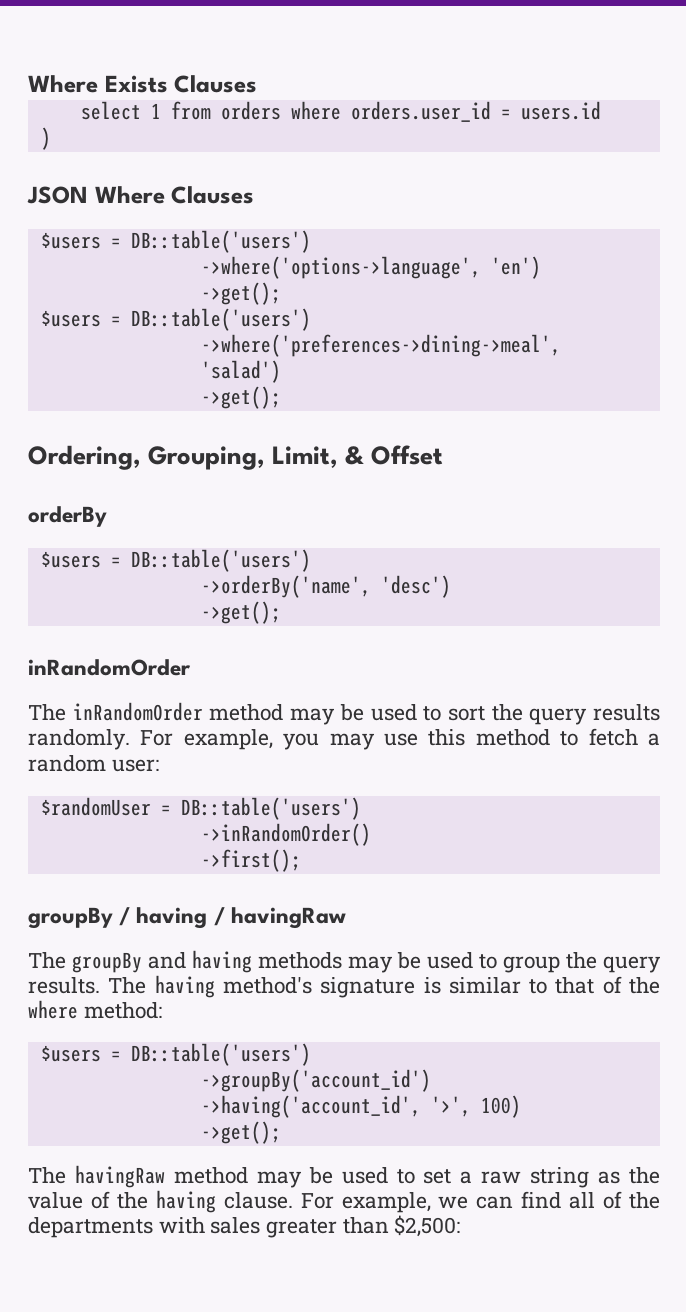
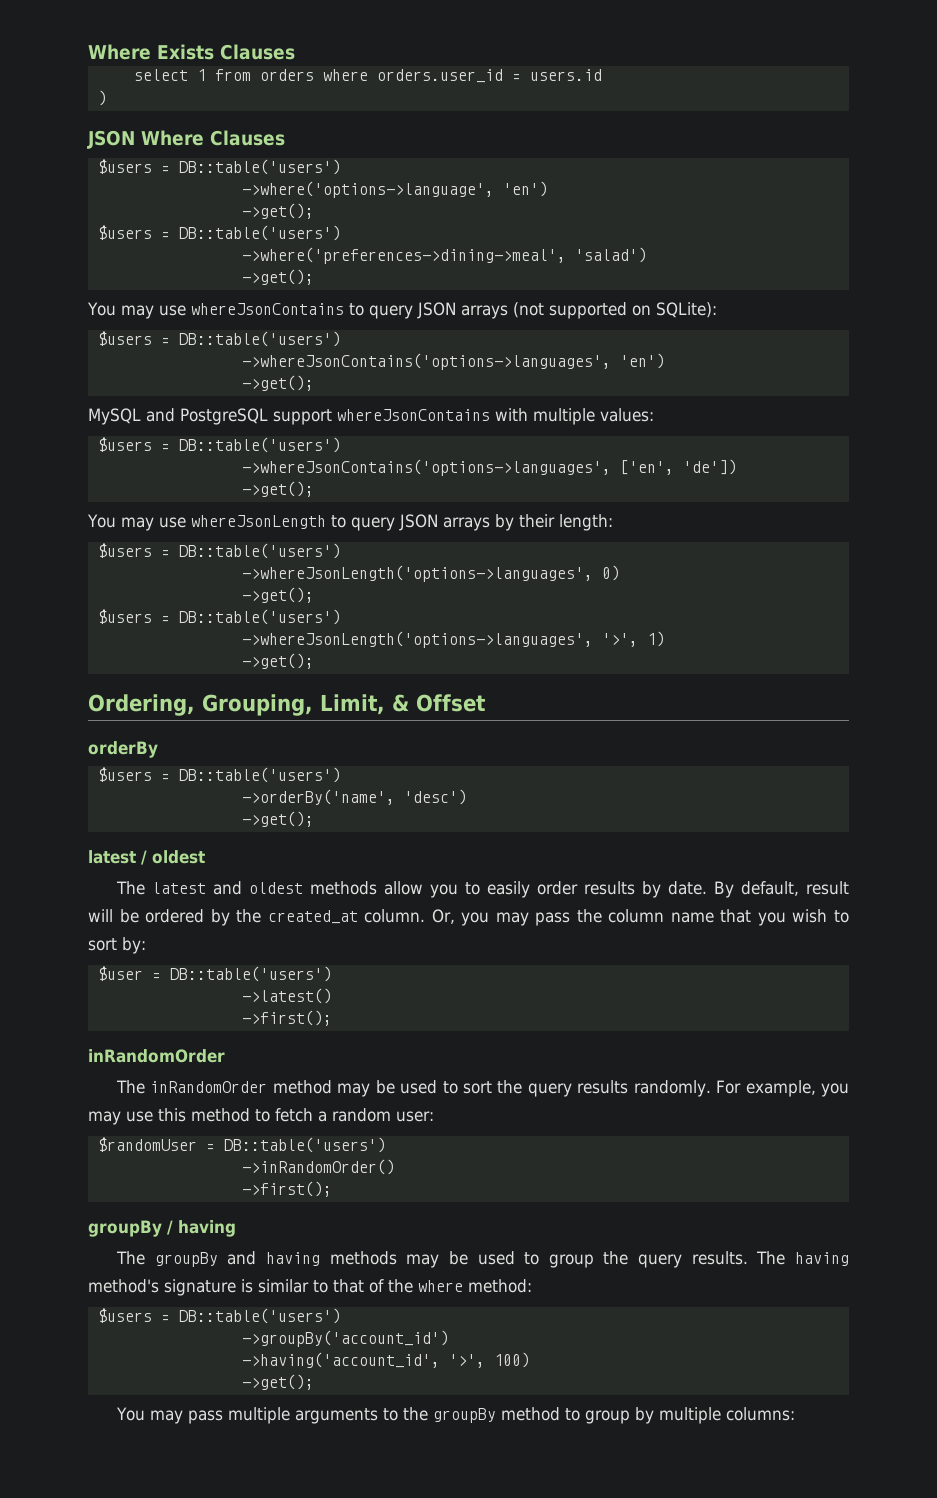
(281, 397) none -> [87,302,717,319] [97,331,341,347] [241,353,665,370] [241,375,314,391] [88,408,654,425] [97,437,341,453] [241,459,737,476] [241,481,314,497] [87,514,613,531] [97,543,341,559] [241,565,620,582] [241,587,314,603] [97,609,341,625] [241,631,665,648] [241,653,314,669] // You may use whereJsonContains to query JSON arrays (not supported on SQLite): // $users = DB::table('users') // ->whereJsonContains('options->languages', 'en') // ->get(); // MySQL and PostgreSQL support whereJsonContains with multiple values: // $users = DB::table('users') // ->whereJsonContains('options->languages', ['en', 'de']) // ->get(); // You may use whereJsonLength to query JSON arrays by their length: // $users = DB::table('users') // ->whereJsonLength('options->languages', 0) // ->get(); // $users = DB::table('users') // ->whereJsonLength('options->languages', '>', 1) // ->get();
(281, 612) none -> [88,850,205,865] [116,881,849,898] [88,909,849,926] [88,937,146,954] [97,966,332,982] [241,988,332,1004] [241,1010,332,1026] // latest / oldest // The latest and oldest methods allow you to easily order results by date. By default, result will be ordered by the created_at column. Or, you may pass the column name that you wish to sort by: // $user = DB::table('users') // ->latest() // ->first();
[213,907,346,929] / havingRaw -> (236, 1228) none
[28,1165,660,1188] [28,1190,660,1213] [28,1215,461,1238] The havingRaw method may be used to set a raw string as the value of the having clause. For example, we can find all of the departments with sales greater than $2,500: -> [116,1407,796,1424] You may pass multiple arguments to the groupBy method to group by multiple columns:

